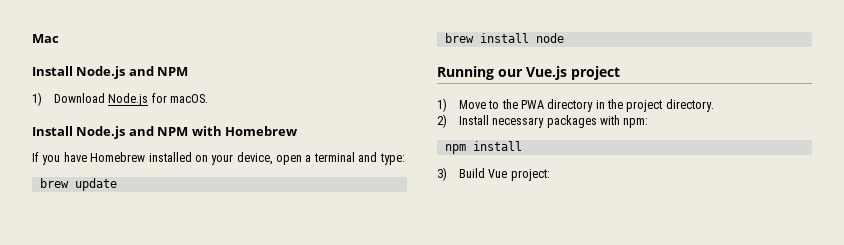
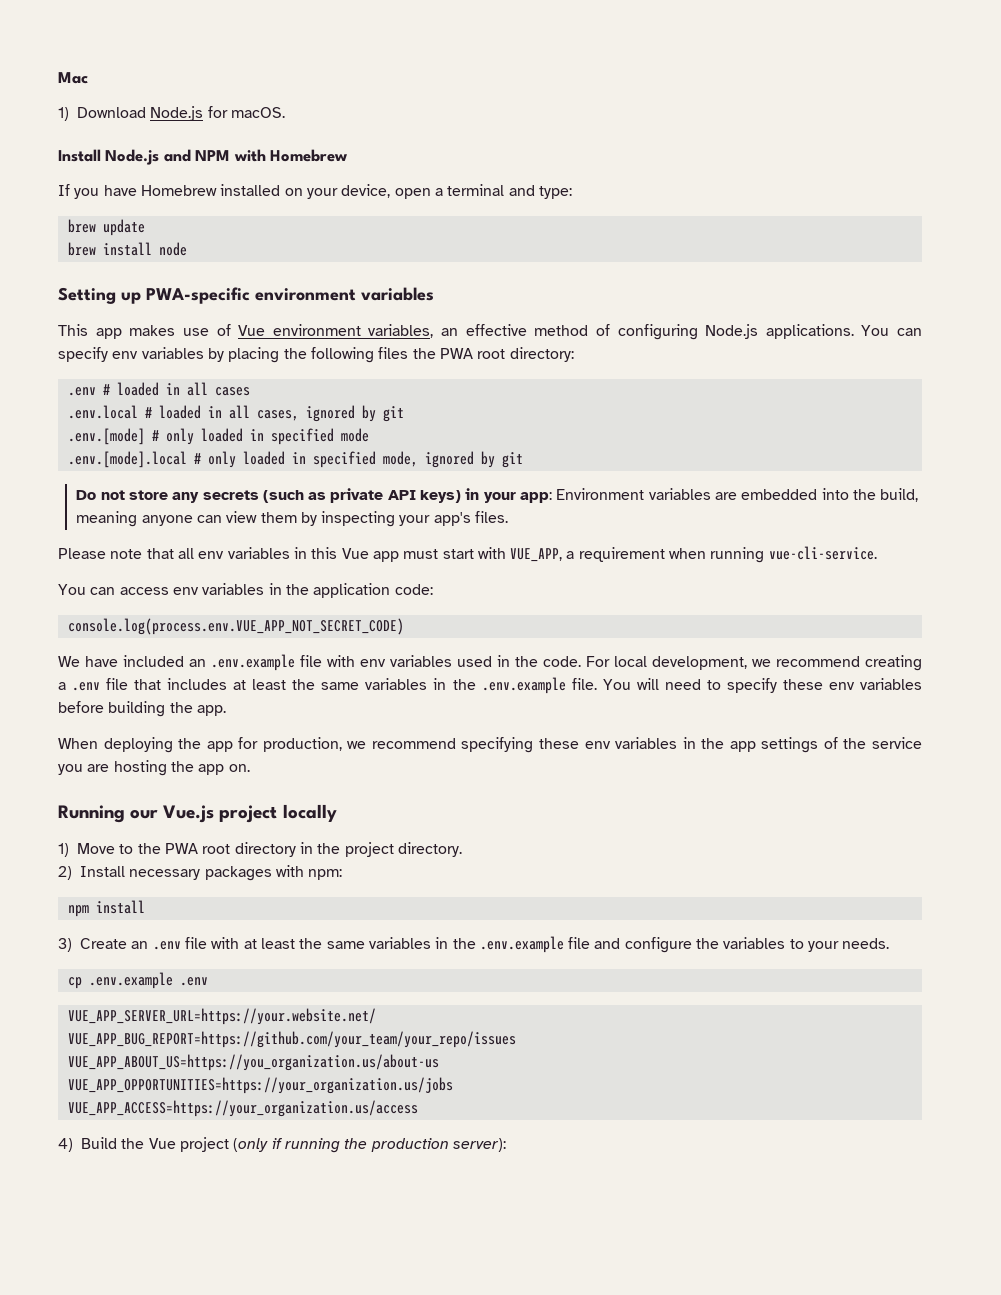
[32,66,189,79] // Install Node.js and NPM -> (88, 78) none
(564, 38) none -> [58,287,434,304] [58,324,922,340] [58,347,574,363] [67,382,250,396] [67,405,404,422] [67,428,369,445] [67,451,523,468] [76,488,919,503] [76,511,509,527] [58,546,877,563] [58,583,433,598] [67,618,404,635] [58,654,922,671] [58,677,922,694] [58,701,226,717] [58,737,922,753] [58,760,250,776] // Setting up PWA-specific environment variables // This app makes use of Vue environment variables, an effective method of configuring Node.js applications. You can specify env variables by placing the following files the PWA root directory: // .env # loaded in all cases // .env.local # loaded in all cases, ignored by git // .env.[mode] # only loaded in specified mode // .env.[mode].local # only loaded in specified mode, ignored by git // Do not store any secrets (such as private API keys) in your app: Environment variables are embedded into the build, meaning anyone can view them by inspecting your app's files. // Please note that all env variables in this Vue app must start with VUE_APP, a requirement when running vue-cli-service. // You can access env variables in the application code: // console.log(process.env.VUE_APP_NOT_SECRET_CODE) // We have included an .env.example file with env variables used in the code. For local development, we recommend creating a .env file that includes at least the same variables in the .env.example file. You will need to specify these env variables before building the app. // When deploying the app for production, we recommend specifying these env variables in the app settings of the service you are hosting the app on.
(620, 73) none -> [282,804,337,822] locally
(544, 104) none -> [202,844,231,854] root
[458,168,550,181] Build Vue project: -> [80,936,890,953] [67,972,208,989] [67,1008,376,1025] [67,1031,516,1048] [67,1054,439,1071] [67,1077,453,1094] [67,1100,418,1117] [58,1137,506,1153] Create an .env file with at least the same variables in the .env.example file and configure the variables to your needs. // cp .env.example .env // VUE_APP_SERVER_URL=https://your.website.net/ // VUE_APP_BUG_REPORT=https://github.com/your_team/your_repo/issues // VUE_APP_ABOUT_US=https://you_organization.us/about-us // VUE_APP_OPPORTUNITIES=https://your_organization.us/jobs // VUE_APP_ACCESS=https://your_organization.us/access // 4) Build the Vue project (only if running the production server):

